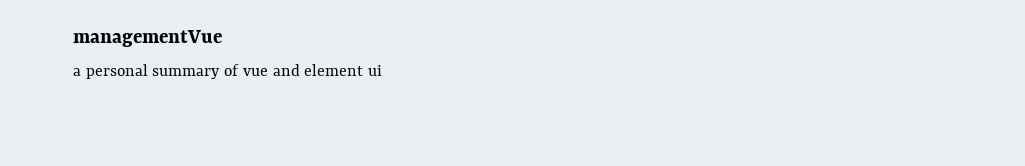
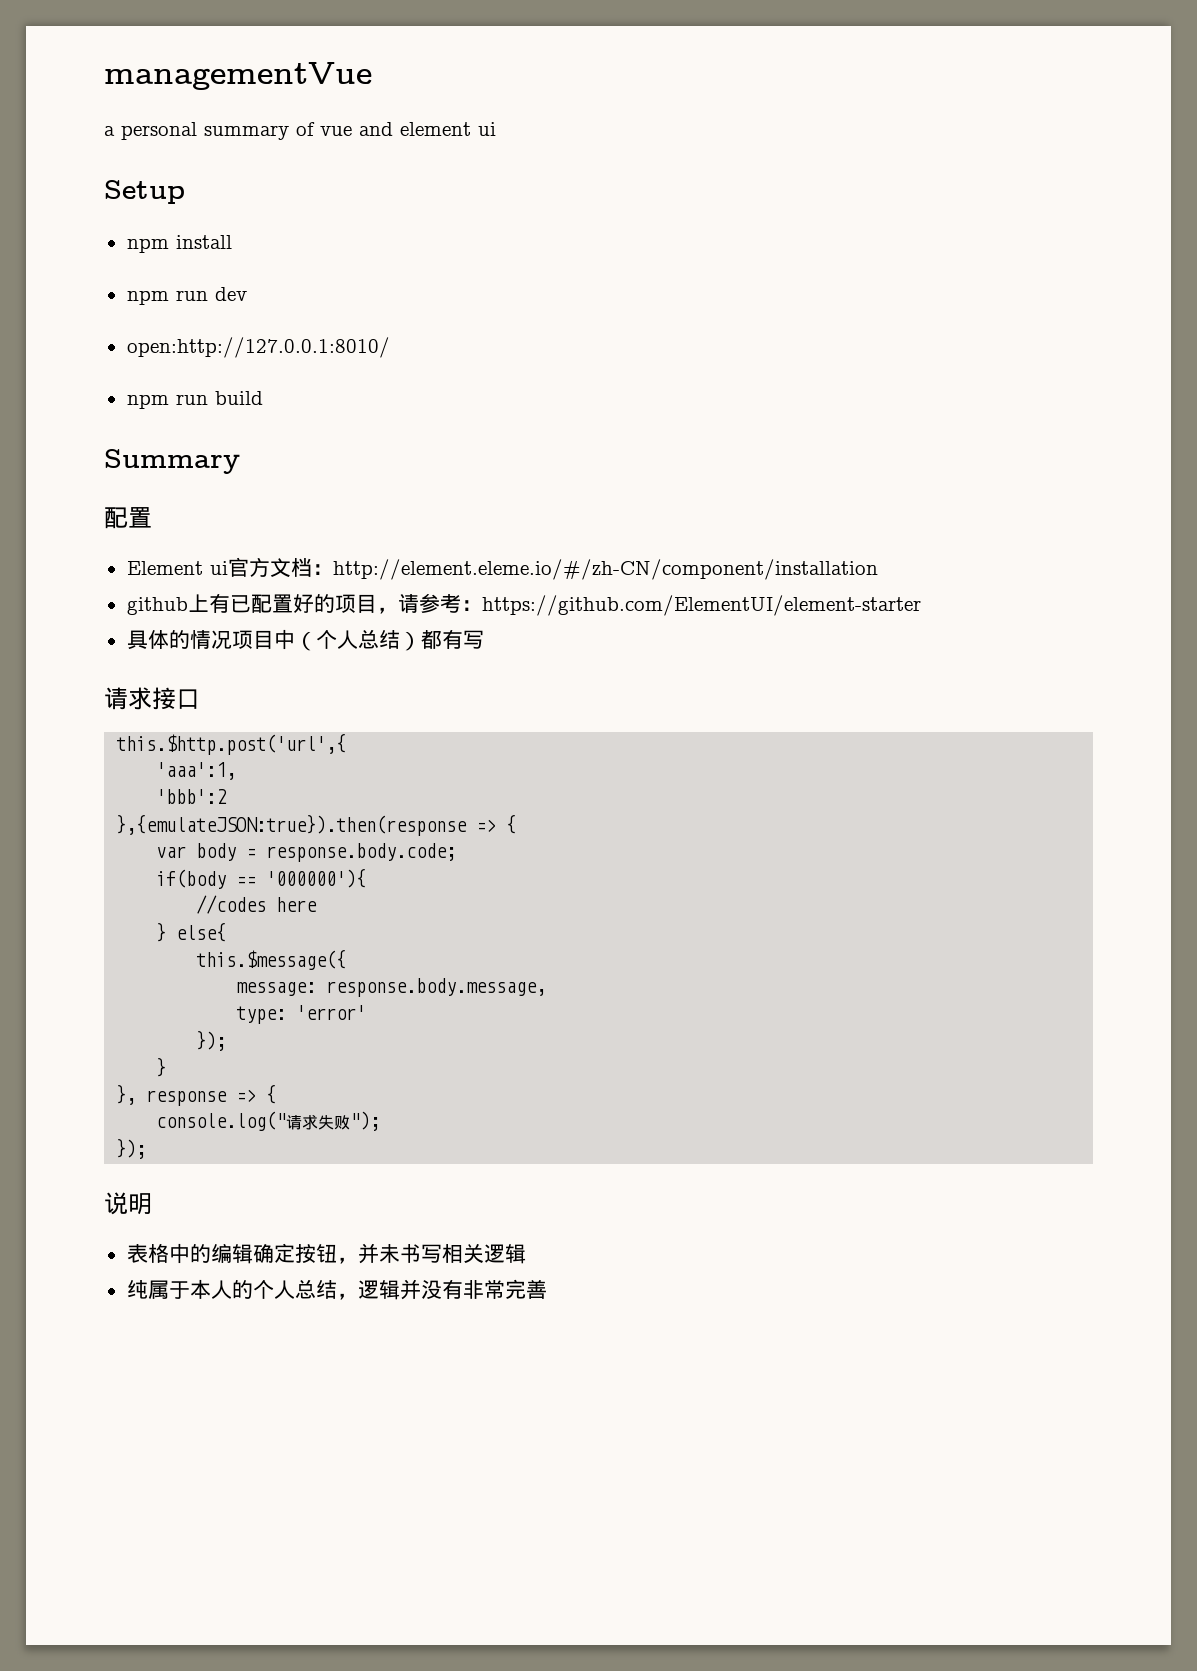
(383, 70) none -> [104,180,185,204] [126,235,232,253] [126,287,247,305] [126,337,390,358] [126,391,263,409] [104,449,240,474] [104,507,152,529] [126,557,878,580] [126,593,921,616] [126,629,484,651] [104,687,200,710] [116,733,347,755] [156,762,237,780] [156,789,228,804] [116,814,517,836] [156,843,457,862] [156,868,367,889] [196,895,318,914] [156,922,227,942] [196,949,347,970] [236,978,547,997] [236,1005,367,1024] [196,1030,227,1051] [156,1057,167,1077] [116,1084,277,1106] [156,1111,381,1131] [116,1138,147,1159] [104,1192,152,1215] [126,1243,526,1264] [126,1279,547,1300] // Setup // npm install // npm run dev // open:http://127.0.0.1:8010/ // npm run build // Summary // 配置 // Element ui官方文档：http://element.eleme.io/#/zh-CN/component/installation // github上有已配置好的项目，请参考：https://github.com/ElementUI/element-starter // 具体的情况项目中（个人总结）都有写 // 请求接口 // this.$http.post('url',{ // 'aaa':1, // 'bbb':2 // },{emulateJSON:true}).then(response => { // var body = response.body.code; // if(body == '000000'){ // //codes here // } else{ // this.$message({ // message: response.body.message, // type: 'error' // }); // } // }, response => { // console.log("请求失败"); // }); // 说明 // 表格中的编辑确定按钮，并未书写相关逻辑 // 纯属于本人的个人总结，逻辑并没有非常完善

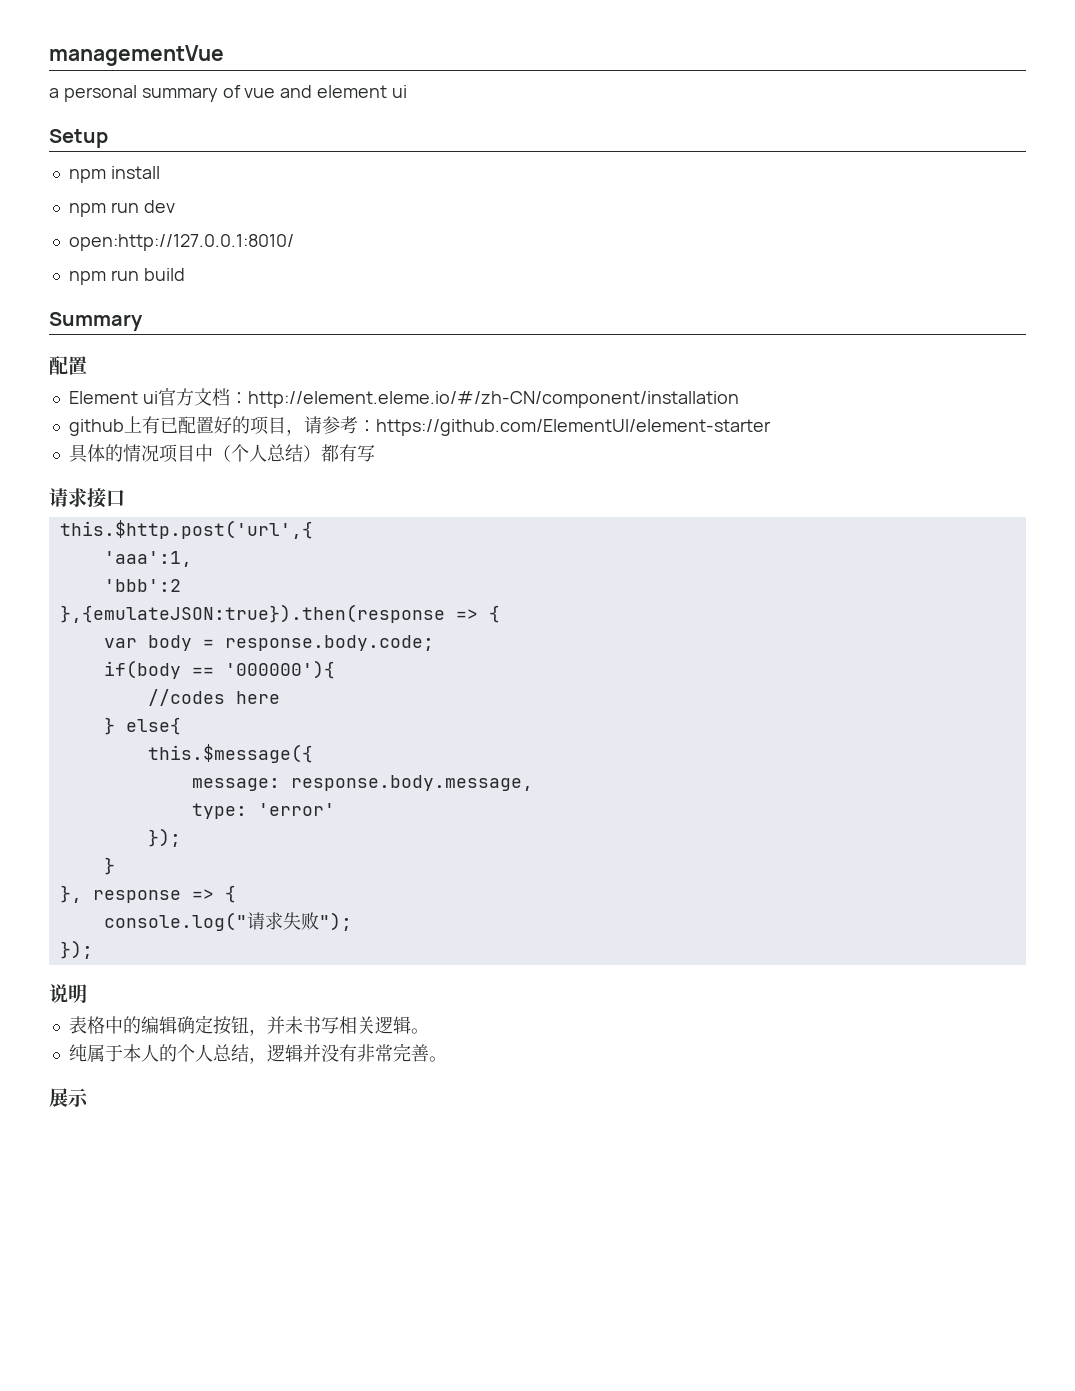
(526, 1254) none -> [410,1028,429,1034] 。
(547, 1289) none -> [428,1056,447,1062] [49,1088,89,1107] 。 // 展示

